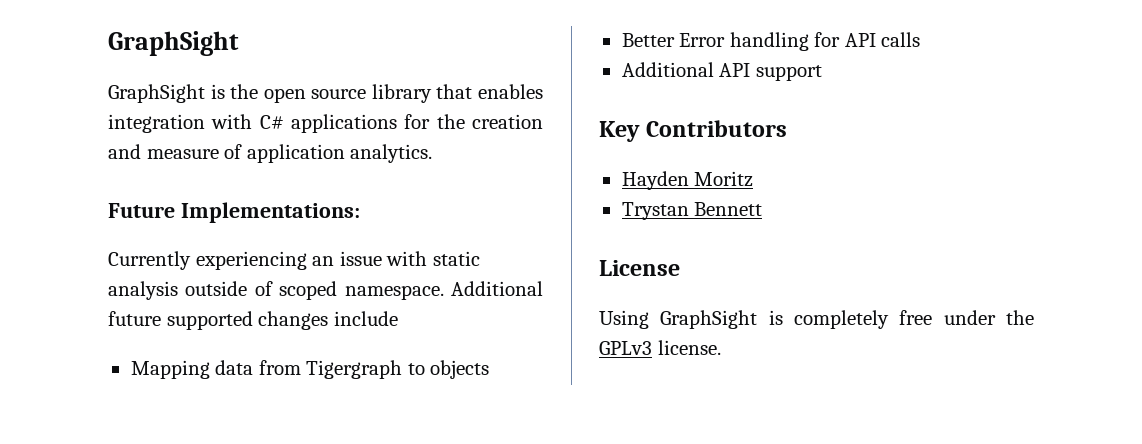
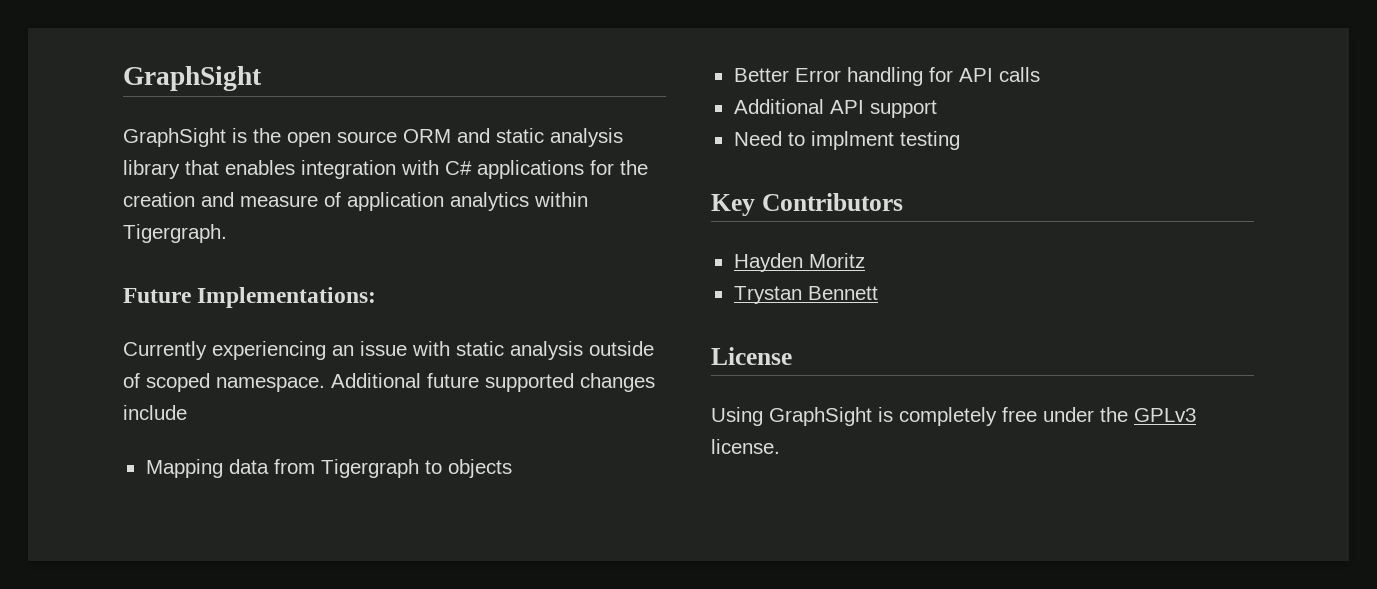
(367, 94) none -> [403,128,623,147] ORM and static analysis
[350,144,433,163] analytics. -> [450,192,588,211] [123,224,227,243] analytics within Tigergraph.
(822, 73) none -> [733,131,960,150] // Need to implment testing

